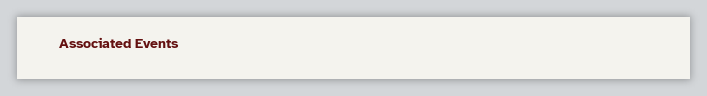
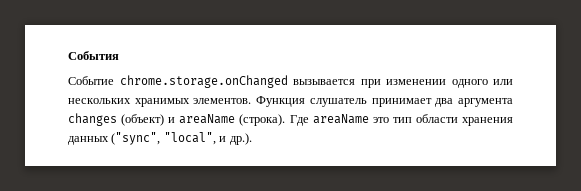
[59,37,179,48] Associated Events -> [68,51,119,60] [68,75,513,88] [68,96,513,107] [68,113,513,126] [68,132,252,145] События // Событие chrome.storage.onChanged вызывается при изменении одного или нескольких хранимых элементов. Функция слушатель принимает два аргумента changes (объект) и areaName (строка). Где areaName это тип области хранения данных ("sync", "local", и др.).

